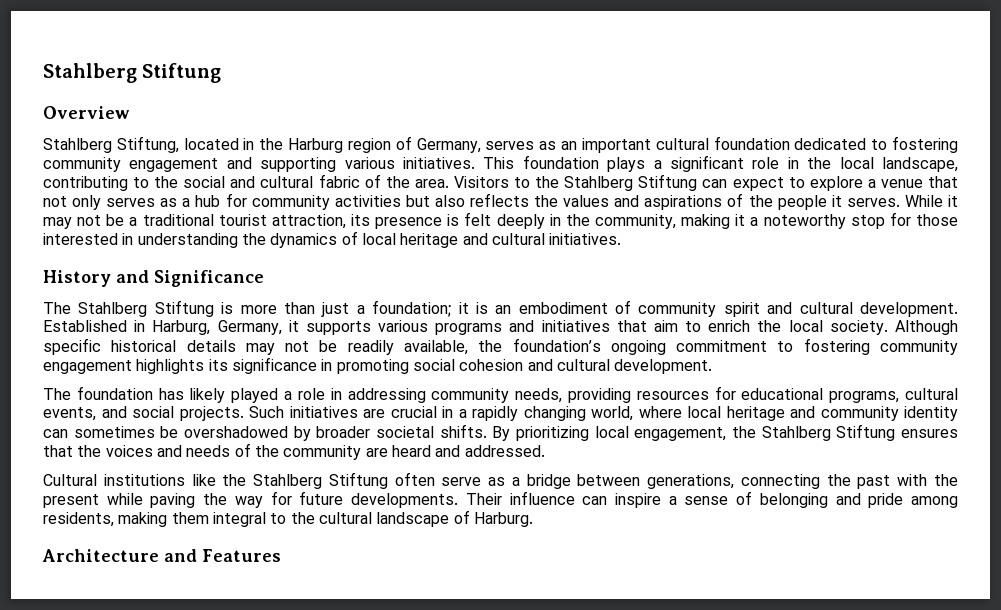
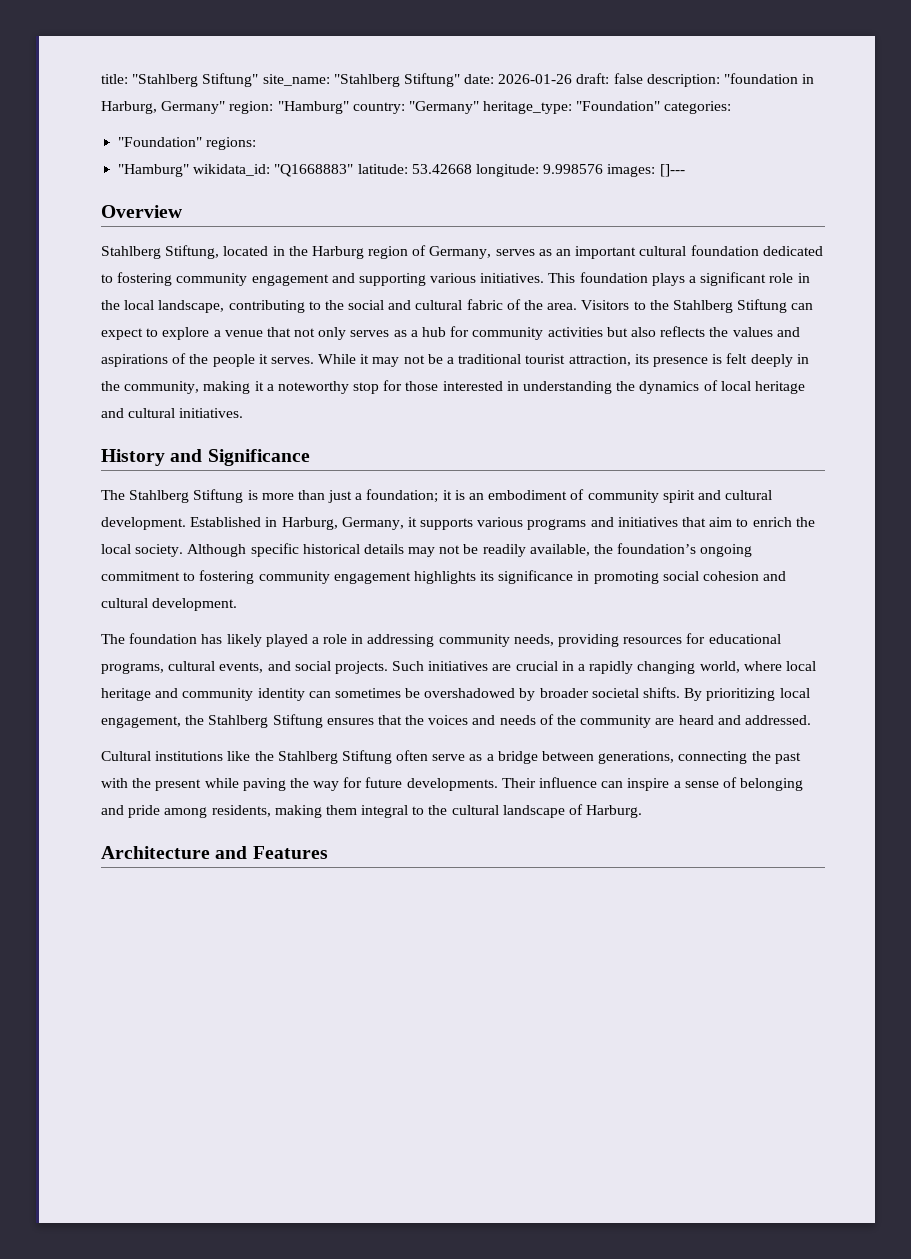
[43,63,222,83] Stahlberg Stiftung -> [101,73,815,87] [101,101,732,114] [118,137,257,150] [118,164,685,177] title: "Stahlberg Stiftung" site_name: "Stahlberg Stiftung" date: 2026-01-26 draft: false description: "foundation in Harburg, Germany" region: "Hamburg" country: "Germany" heritage_type: "Foundation" categories: // "Foundation" regions: // "Hamburg" wikidata_id: "Q1668883" latitude: 53.42668 longitude: 9.998576 images: []---

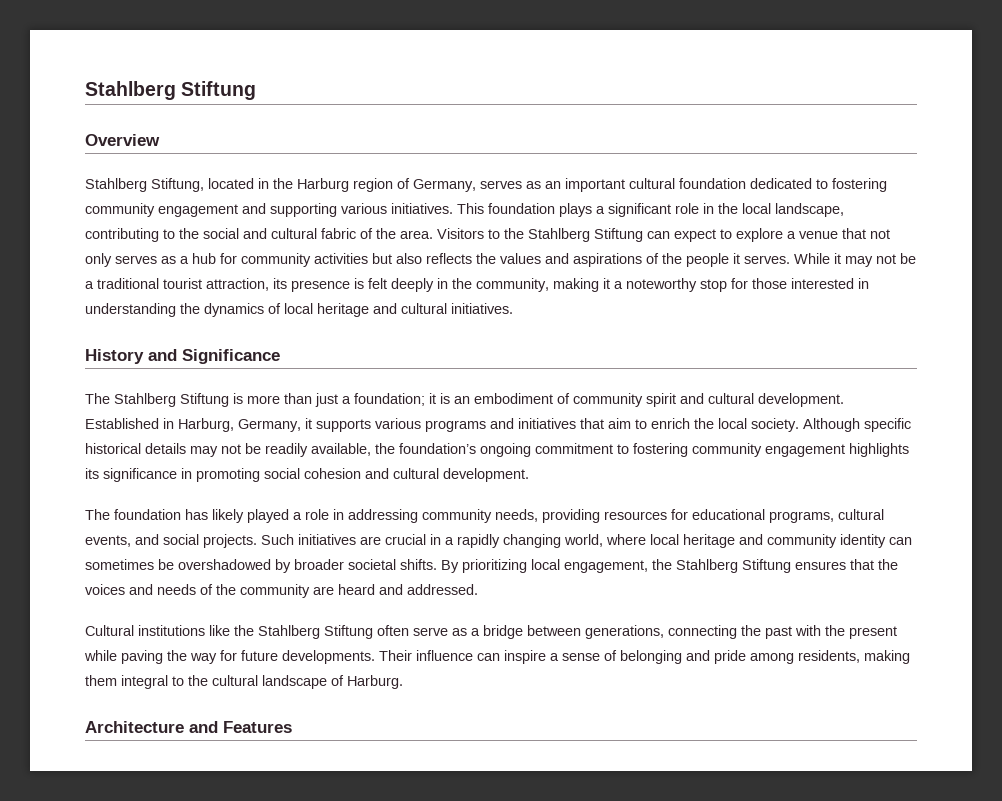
[101,73,815,87] [101,101,732,114] [118,137,257,150] [118,164,685,177] title: "Stahlberg Stiftung" site_name: "Stahlberg Stiftung" date: 2026-01-26 draft: false description: "foundation in Harburg, Germany" region: "Hamburg" country: "Germany" heritage_type: "Foundation" categories: // "Foundation" regions: // "Hamburg" wikidata_id: "Q1668883" latitude: 53.42668 longitude: 9.998576 images: []--- -> [85,81,257,100] Stahlberg Stiftung

